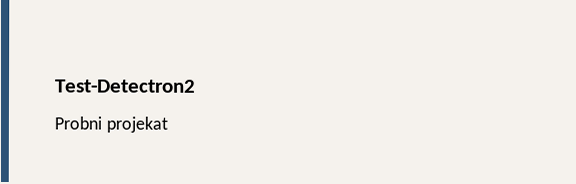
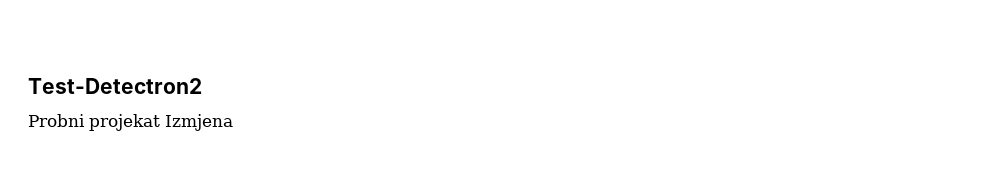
(168, 124) none -> [165,114,233,131] Izmjena

